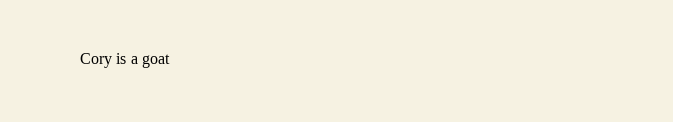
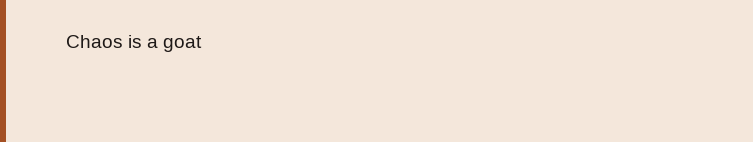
[80,53,112,68] Cory -> [66,35,123,48] Chaos

